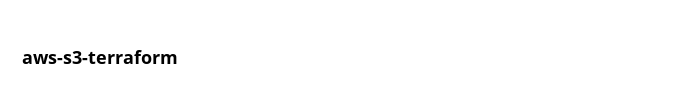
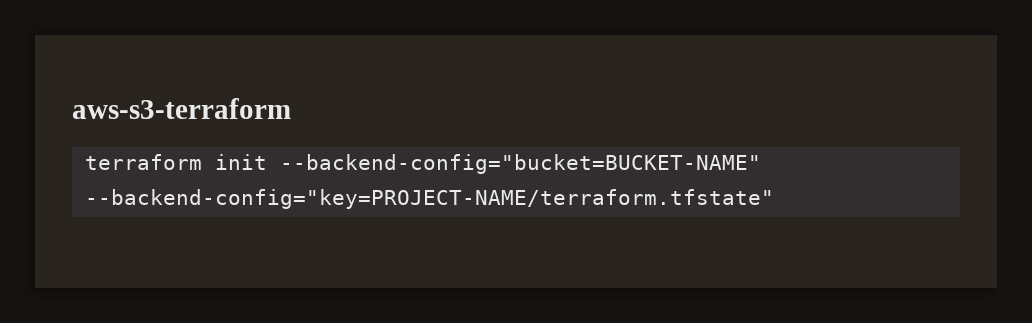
(178, 57) none -> [84,154,761,174] [84,189,774,209] // terraform init --backend-config="bucket=BUCKET-NAME" --backend-config="key=PROJECT-NAME/terraform.tfstate"

